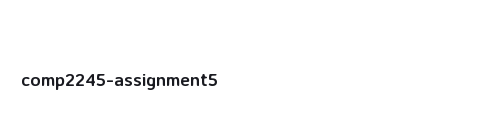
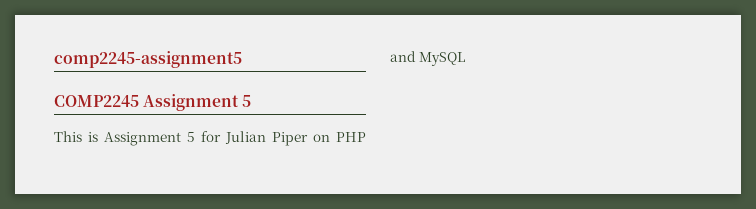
(218, 82) none -> [54,94,252,111] [54,131,366,146] [390,51,465,66] // COMP2245 Assignment 5 // This is Assignment 5 for Julian Piper on PHP and MySQL

